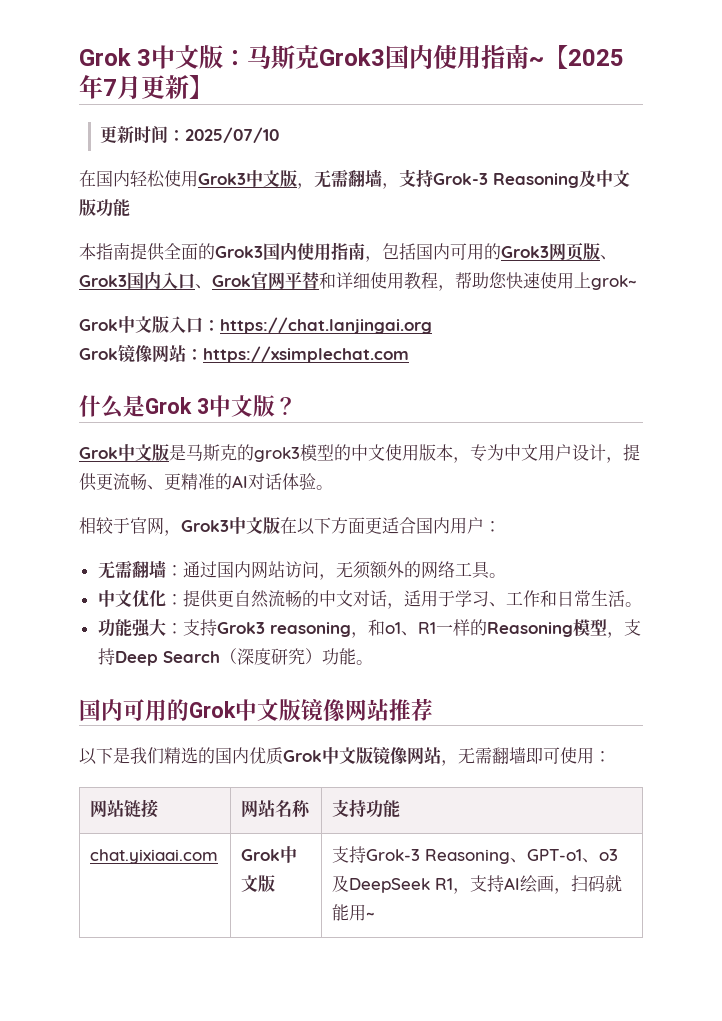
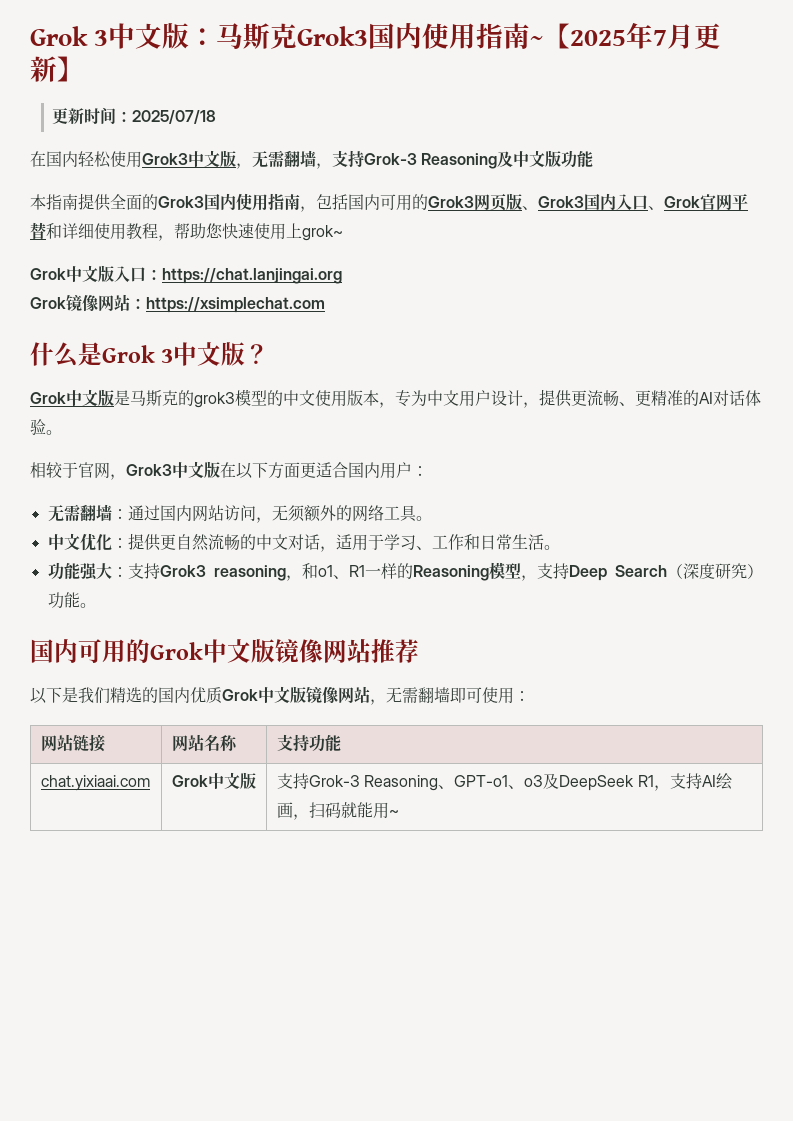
[185,127,280,143] 2025/07/10 -> [132,110,217,124] 2025/07/18

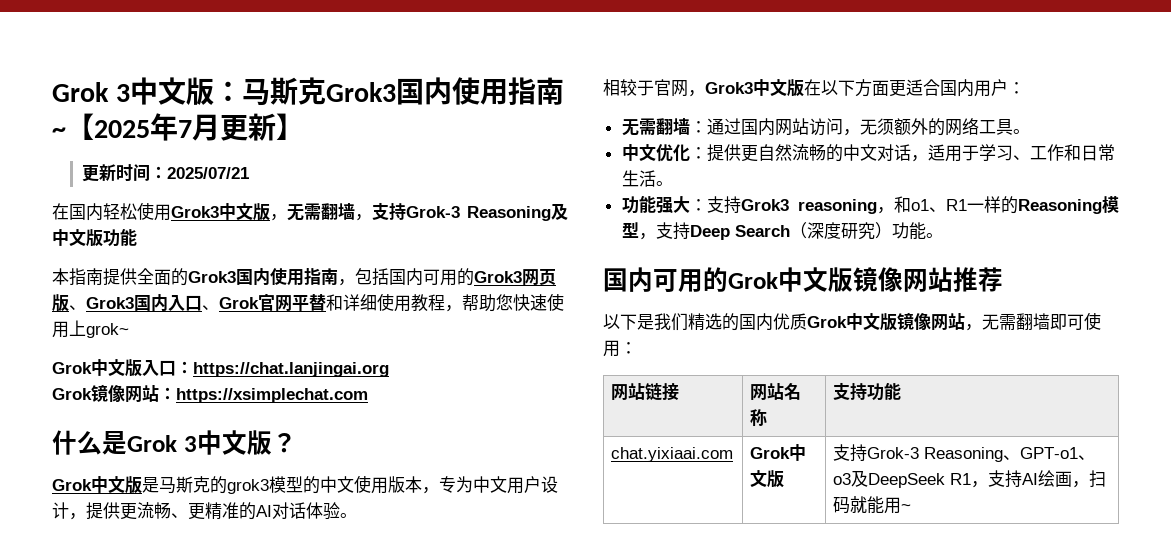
[132,110,217,124] 2025/07/18 -> [166,167,249,179] 2025/07/21

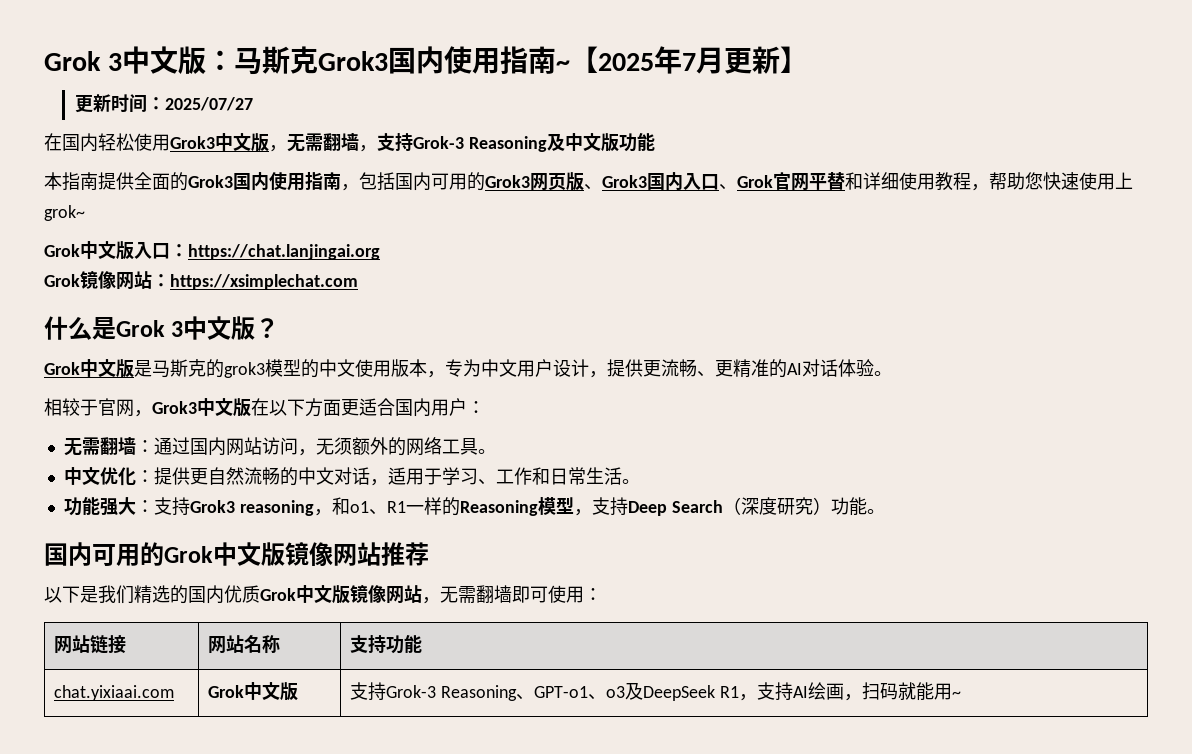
[166,167,249,179] 2025/07/21 -> [164,97,253,111] 2025/07/27

